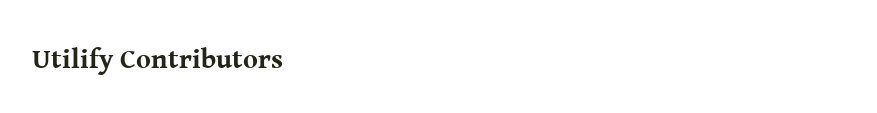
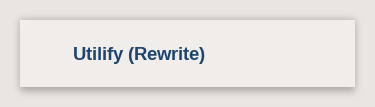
[120,47,284,68] Contributors -> [128,47,205,64] (Rewrite)

